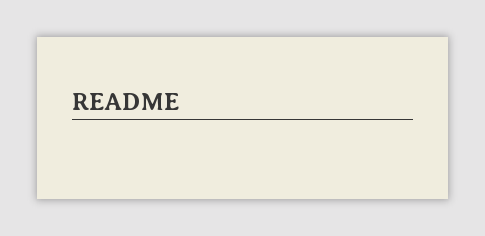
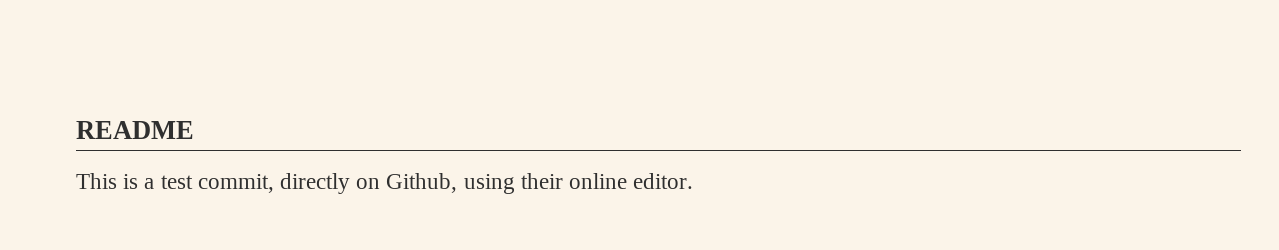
(179, 101) none -> [76,173,694,194] // This is a test commit, directly on Github, using their online editor.

